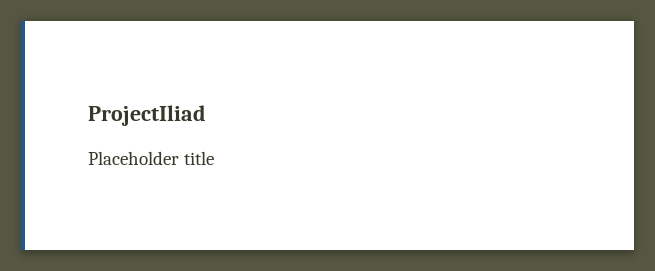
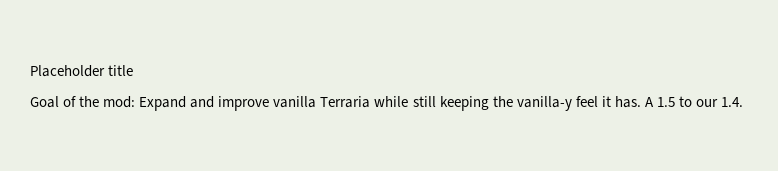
[88,105,206,126] ProjectIliad // -> (30, 71) none
(215, 158) none -> [30,96,744,111] // Goal of the mod: Expand and improve vanilla Terraria while still keeping the vanilla-y feel it has. A 1.5 to our 1.4.

